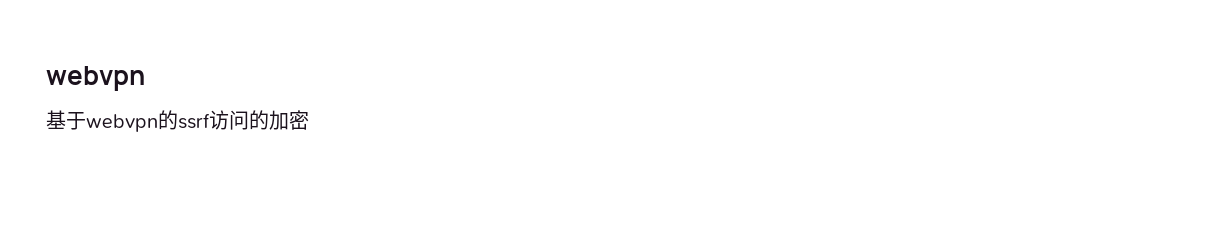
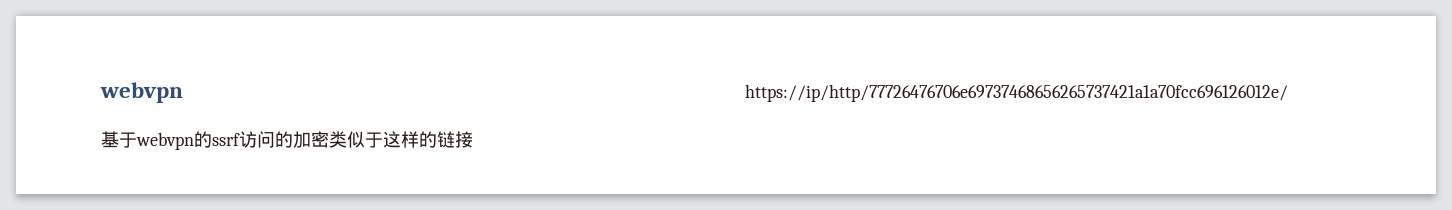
(309, 120) none -> [329,131,473,148] [745,84,1288,102] 类似于这样的链接https://ip/http/77726476706e69737468656265737421a1a70fcc696126012e/

